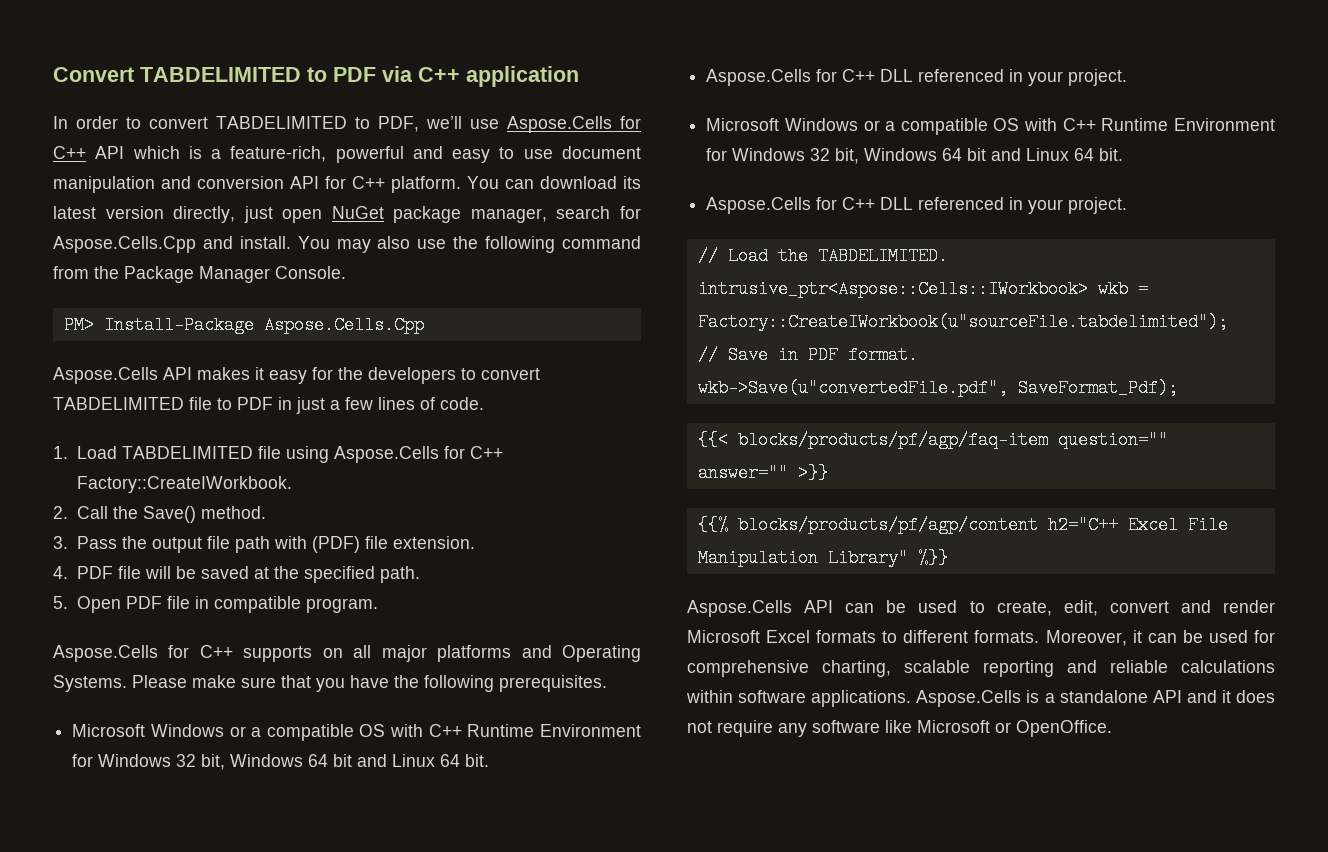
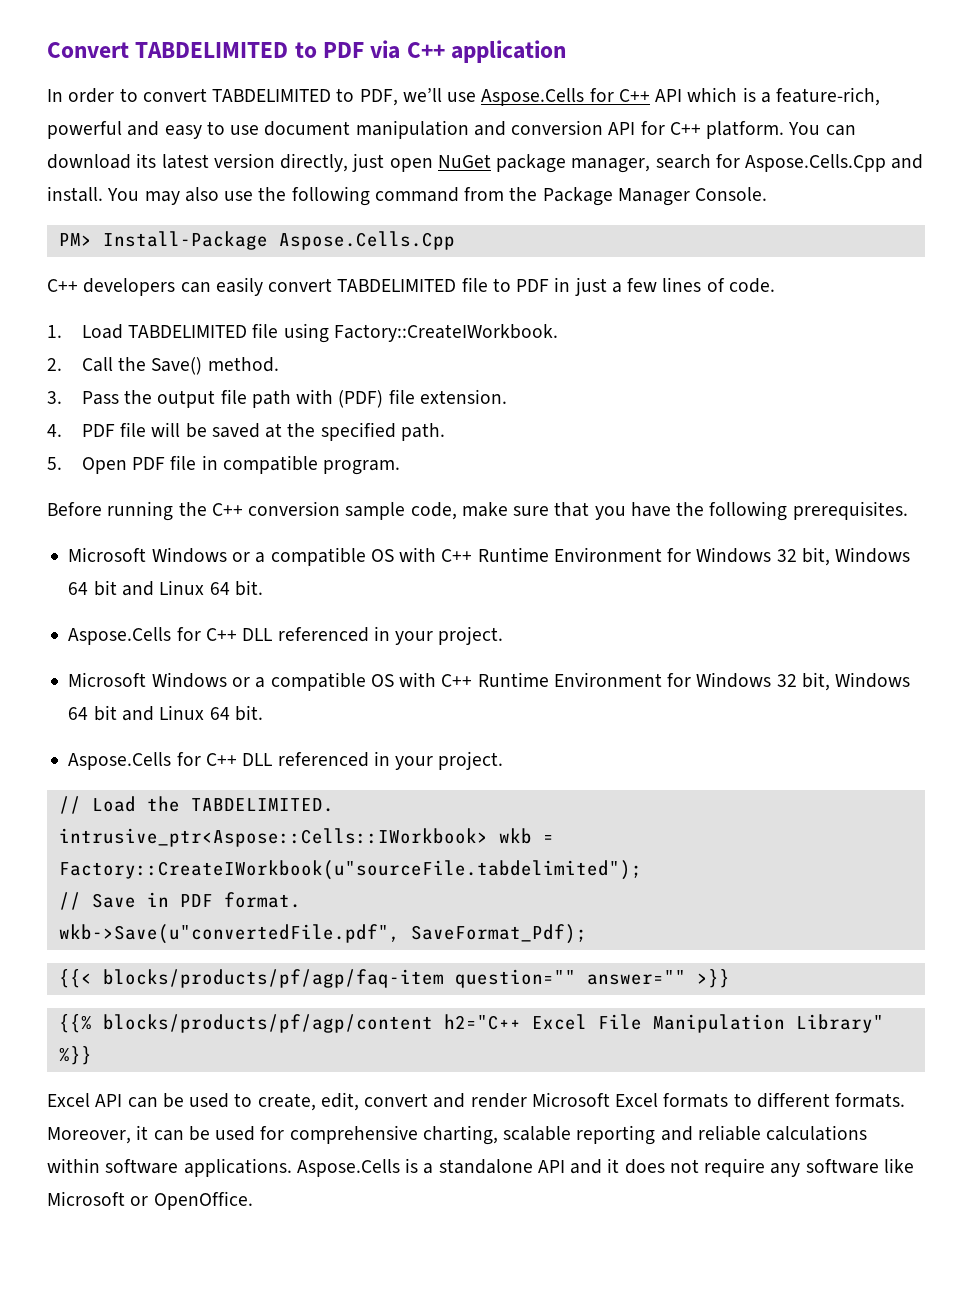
[53,367,476,384] Aspose.Cells API makes it easy for the developers to -> [47,277,263,296] C++ developers can easily
[333,446,503,463] Aspose.Cells for C++ -> (329, 333) none
[53,645,642,662] [53,675,187,692] Aspose.Cells for C++ supports on all major platforms and Operating Systems. Please -> [47,501,457,521] Before running the C++ conversion sample code,
[687,600,792,617] Aspose.Cells -> [47,1093,90,1107] Excel

